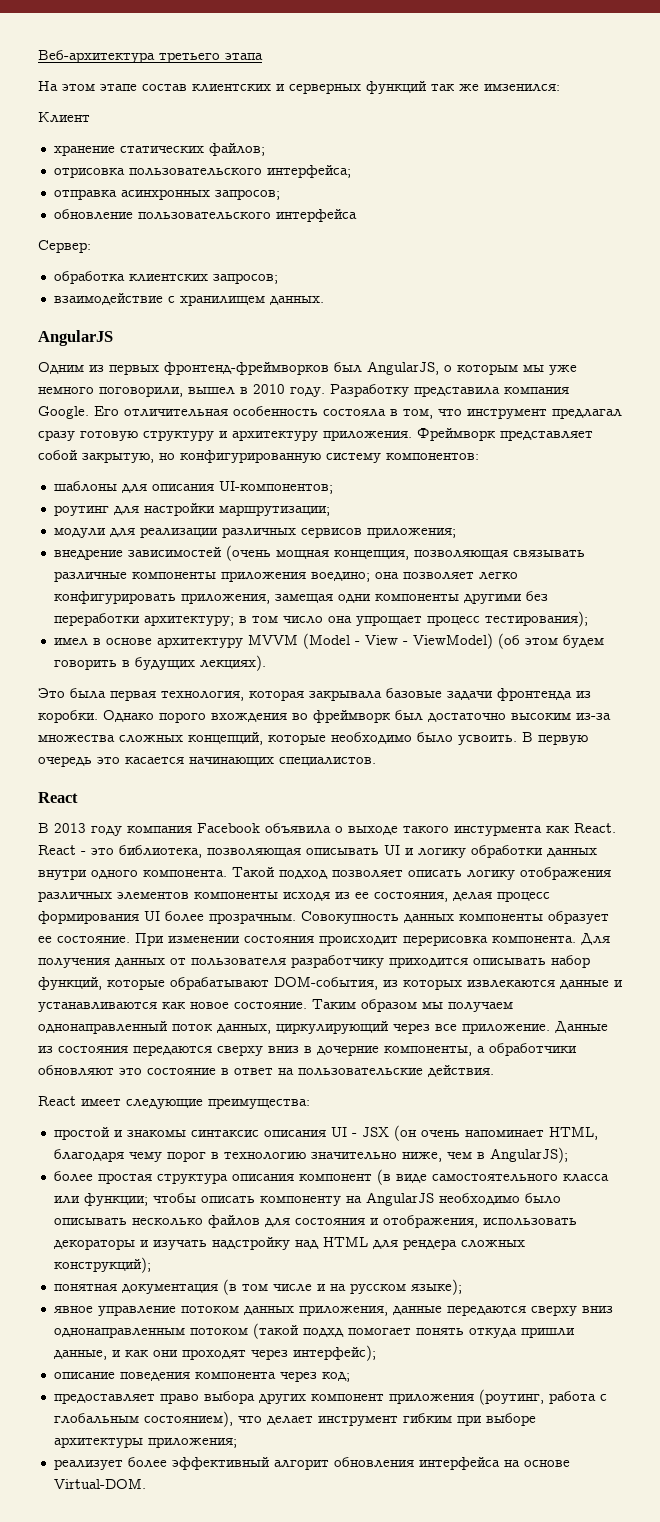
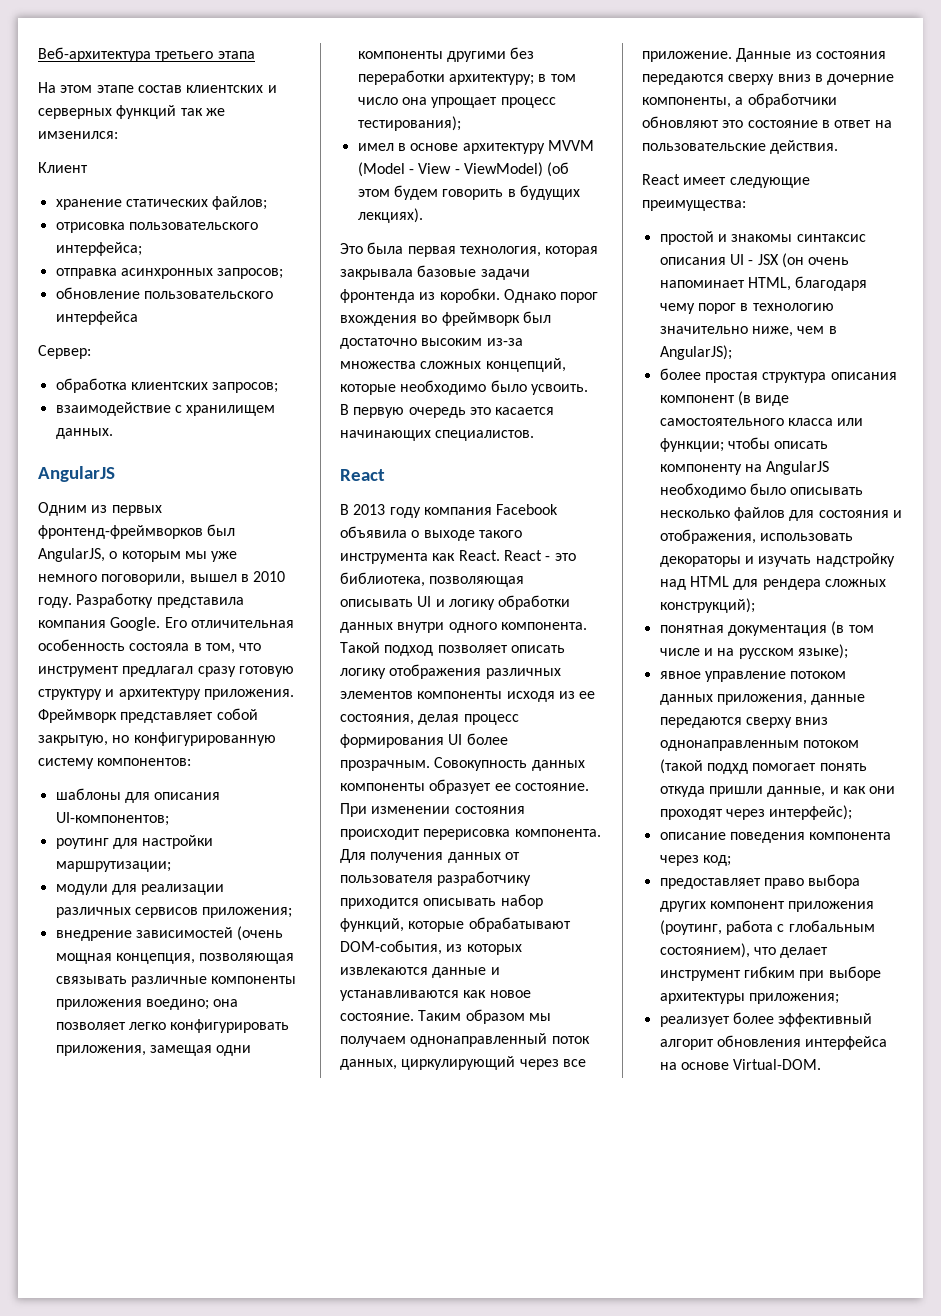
[159,712,206,723] порого -> [560,292,599,303] порог
[454,825,542,836] инстурмента -> [340,553,428,564] инструмента

